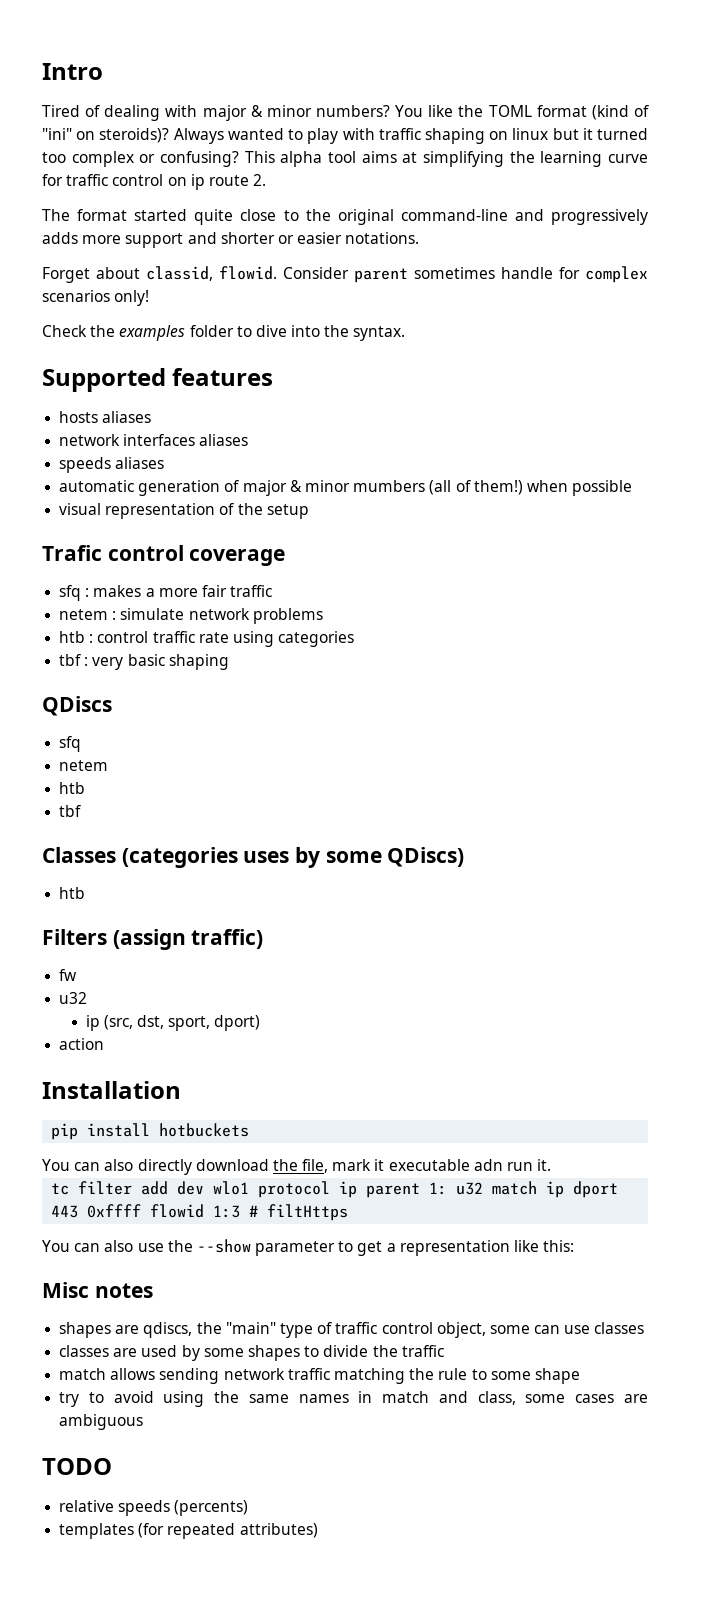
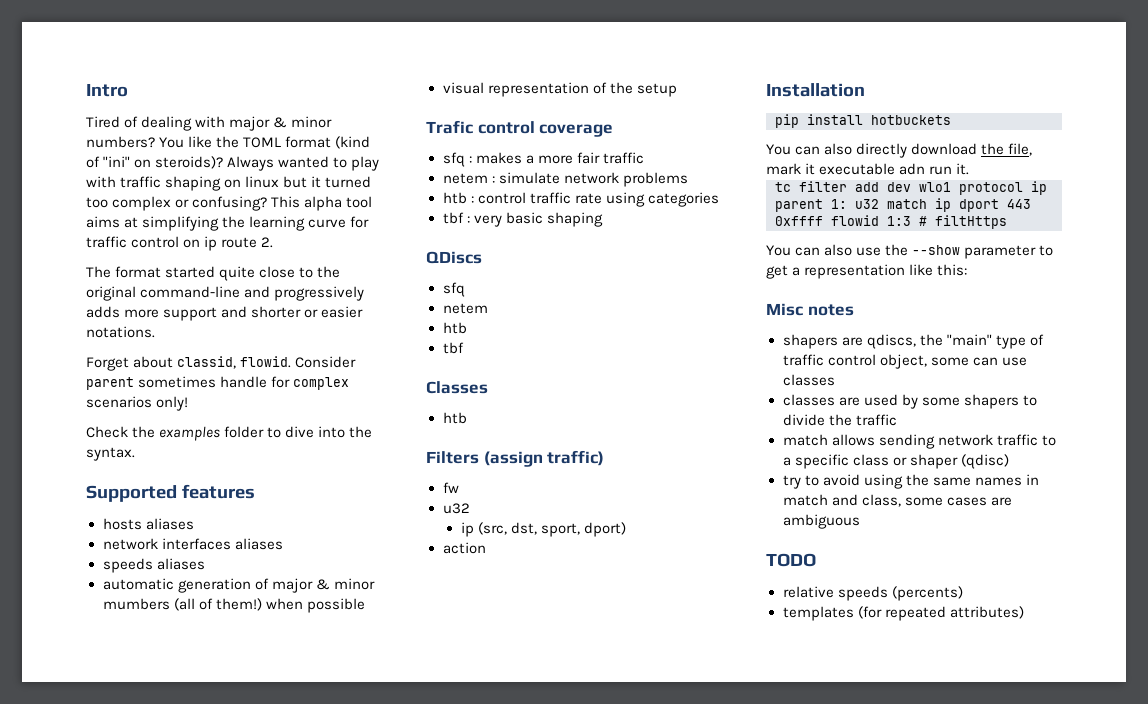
[121,847,465,868] (categories uses by some QDiscs) -> (488, 387) none
[59,1322,112,1338] shapes -> [782,334,838,349] shapers
[247,1345,300,1361] shapes -> [963,394,1019,409] shapers
[333,1368,580,1384] matching the rule to some shape -> [1041,435,1056,446] [782,454,1009,469] to a specific class or shaper (qdisc)

